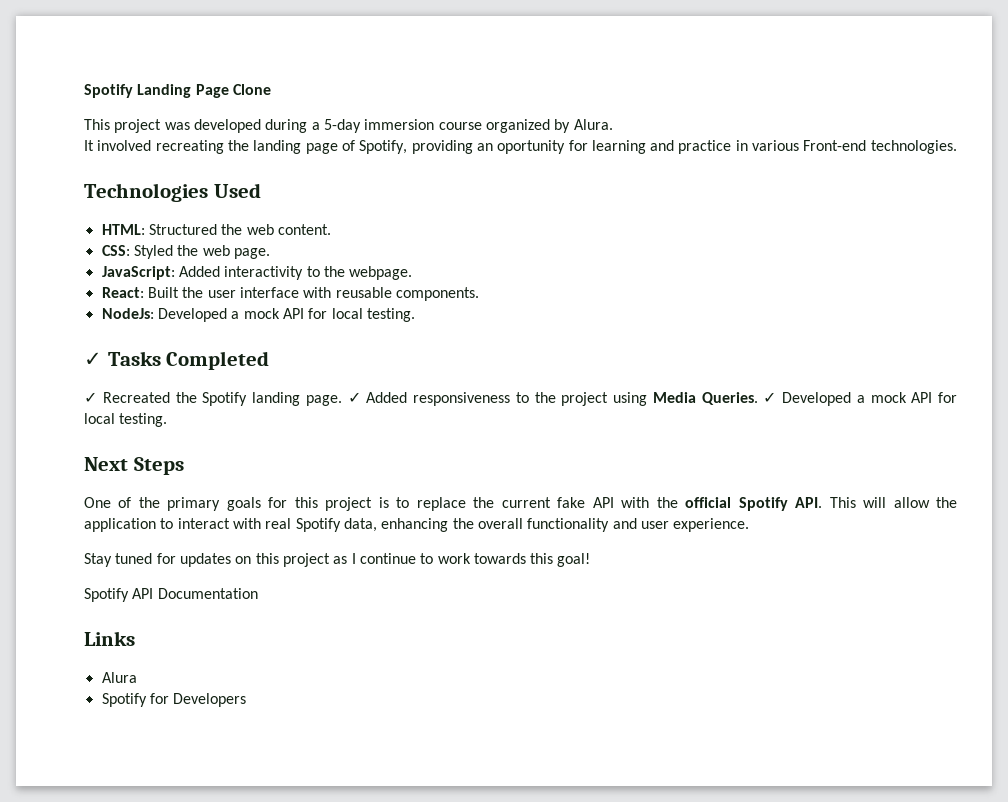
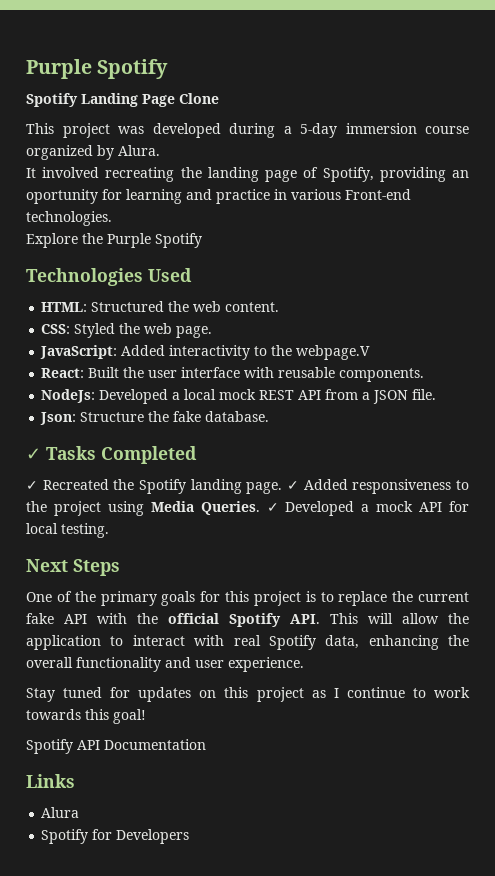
(84, 91) none -> [26,59,169,79] Purple Spotify //
(957, 147) none -> [26,233,202,248] // Explore the Purple Spotify
[349,266,413,280] webpage. -> [296,345,371,360] webpage.V
[243,308,415,322] mock API for local testing. -> [184,389,437,404] [40,411,270,425] local mock REST API from a JSON file. // Json: Structure the fake database.

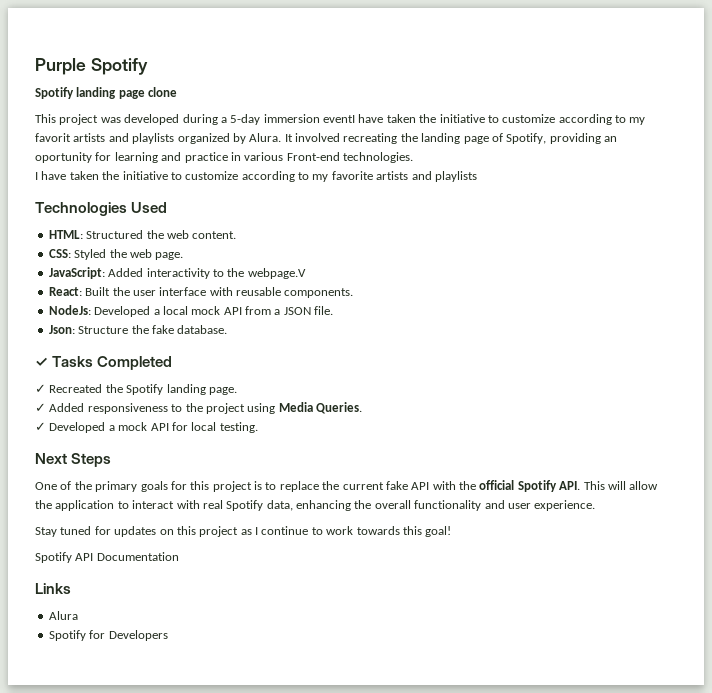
[81,93,219,107] Landing Page Clone -> [76,87,178,99] landing page clone
[425,126,469,134] course -> [323,114,646,125] [35,133,175,144] eventI have taken the initiative to customize according to my favorit artists and playlists
(160, 150) // -> (282, 137) none
[26,233,202,248] Explore the Purple Spotify -> [35,171,477,182] I have taken the initiative to customize according to my favorite artists and playlists
[259,390,295,400] REST -> (221, 310) none
(283, 488) none -> (237, 391) //
(260, 508) none -> (362, 408) //

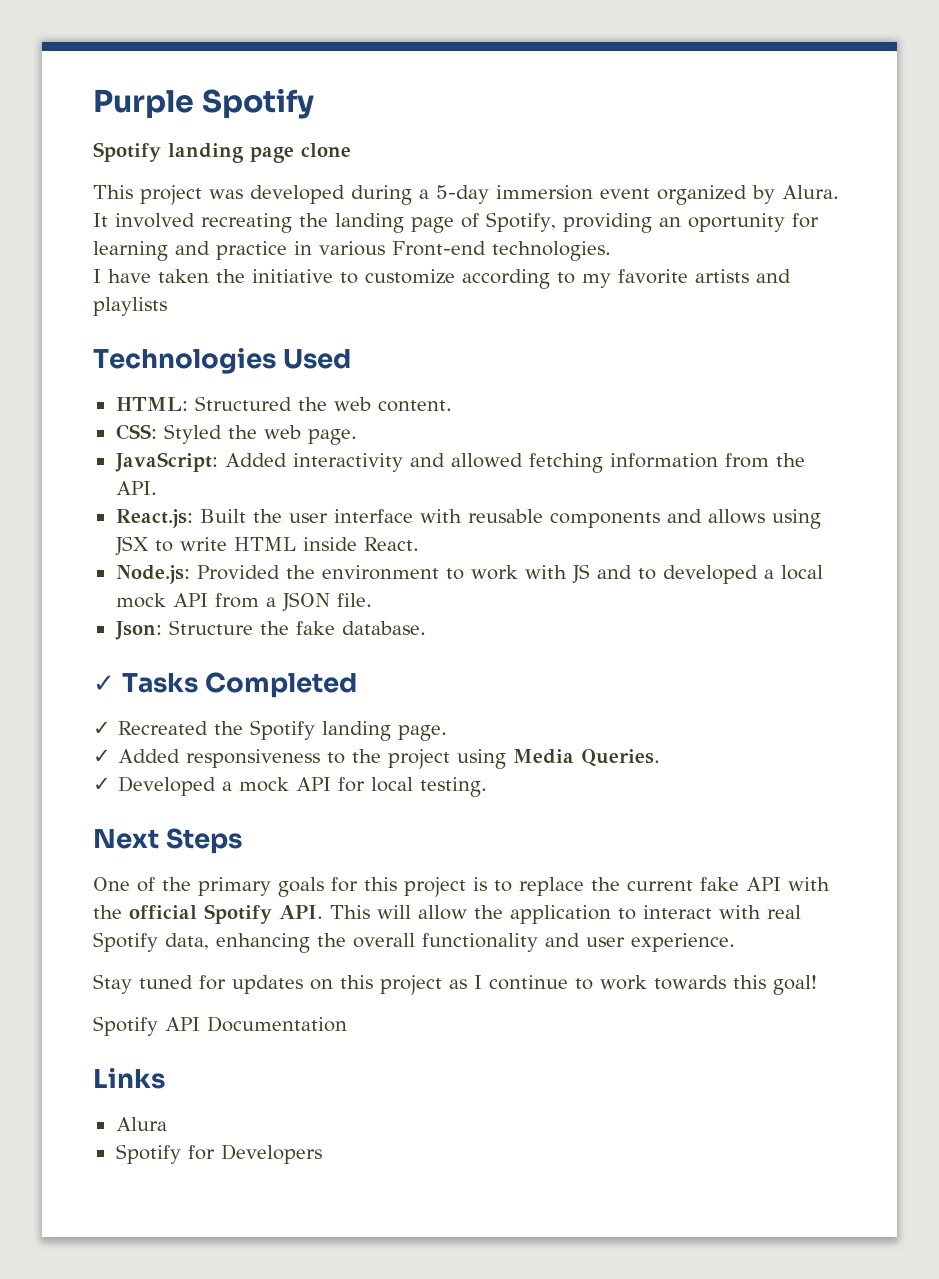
[323,114,646,125] [35,133,175,144] eventI have taken the initiative to customize according to my favorit artists and playlists -> [600,188,650,199] event
[212,268,306,279] [48,287,82,296] to the webpage.V // React: -> [409,453,805,473] [115,481,157,495] [115,509,193,528] and allowed fetching information from the API. // React.js:
[284,288,354,298] [48,305,151,317] components. // NodeJs: Developed -> [549,509,821,529] [114,536,419,556] [115,564,758,584] components and allows using JSX to write HTML inside React. // Node.js: Provided the environment to work with JS and to developed

